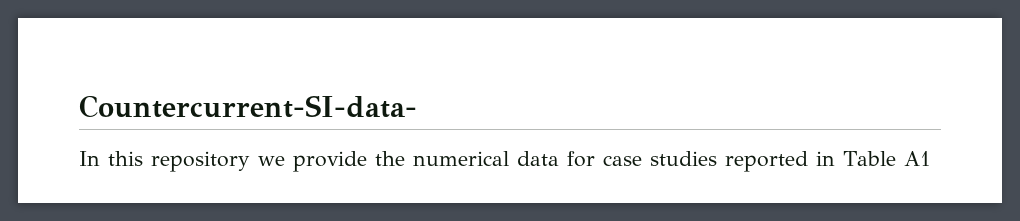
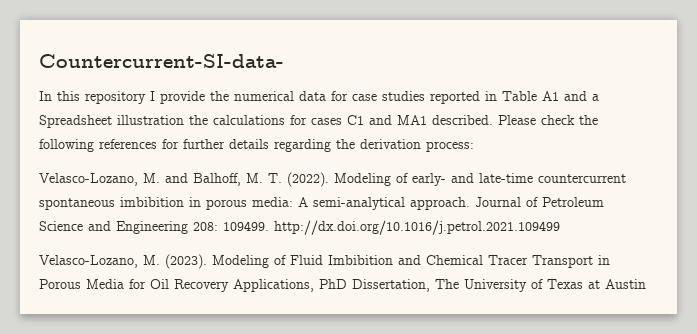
[258,156,285,166] we -> [150,91,155,101] I
(930, 158) none -> [564,91,599,101] [39,115,598,128] [39,139,474,152] [39,172,626,187] [39,197,604,210] [39,220,560,235] [39,254,610,269] [39,279,646,292] and a Spreadsheet illustration the calculations for cases C1 and MA1 described. Please check the following references for further details regarding the derivation process: // Velasco-Lozano, M. and Balhoff, M. T. (2022). Modeling of early- and late-time countercurrent spontaneous imbibition in porous media: A semi-analytical approach. Journal of Petroleum Science and Engineering 208: 109499. http://dx.doi.org/10.1016/j.petrol.2021.109499 // Velasco-Lozano, M. (2023). Modeling of Fluid Imbibition and Chemical Tracer Transport in Porous Media for Oil Recovery Applications, PhD Dissertation, The University of Texas at Austin

